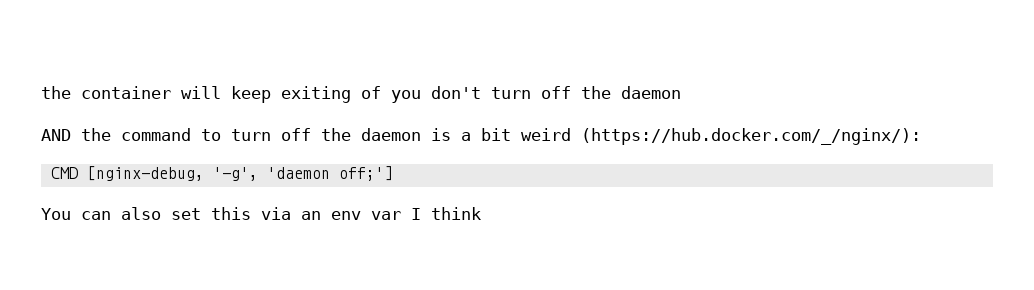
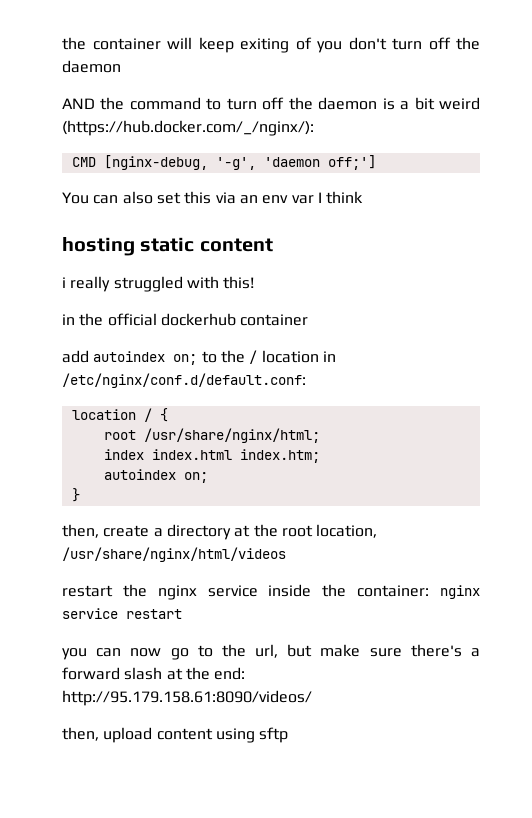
(481, 213) none -> [62,237,273,256] [62,276,255,292] [62,313,309,326] [62,350,336,365] [62,373,306,388] [71,408,168,422] [103,428,320,443] [103,449,320,463] [103,469,208,483] [71,488,80,502] [62,524,378,540] [62,547,286,562] [62,584,480,600] [62,608,182,619] [62,644,481,660] [62,667,246,680] [62,690,312,706] [62,727,289,743] // hosting static content // i really struggled with this! // in the official dockerhub container // add autoindex on; to the / location in /etc/nginx/conf.d/default.conf: // location / { // root /usr/share/nginx/html; // index index.html index.htm; // autoindex on; // } // then, create a directory at the root location, /usr/share/nginx/html/videos // restart the nginx service inside the container: nginx service restart // you can now go to the url, but make sure there's a forward slash at the end: http://95.179.158.61:8090/videos/ // then, upload content using sftp

